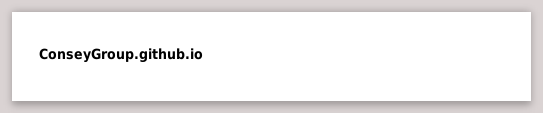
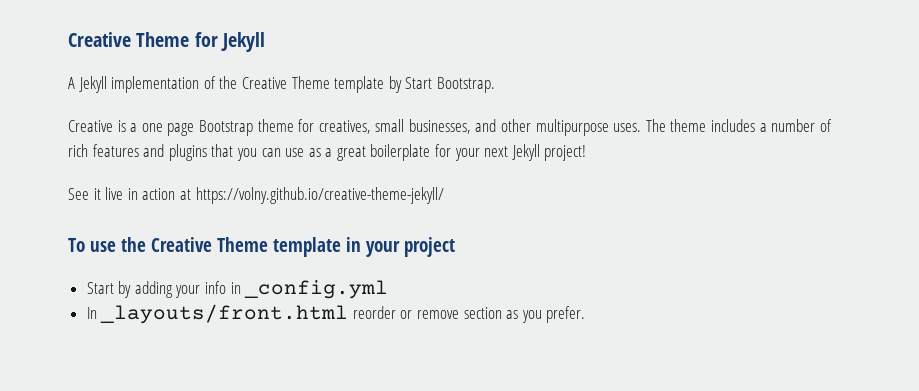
[39,48,203,63] ConseyGroup.github.io -> [68,32,265,52] [68,76,495,93] [68,119,832,136] [68,144,587,161] [68,187,444,204] [68,237,455,257] [86,280,389,299] [86,304,586,324] Creative Theme for Jekyll // A Jekyll implementation of the Creative Theme template by Start Bootstrap. // Creative is a one page Bootstrap theme for creatives, small businesses, and other multipurpose uses. The theme includes a number of rich features and plugins that you can use as a great boilerplate for your next Jekyll project! // See it live in action at https://volny.github.io/creative-theme-jekyll/ // To use the Creative Theme template in your project // Start by adding your info in _config.yml // In _layouts/front.html reorder or remove section as you prefer.

